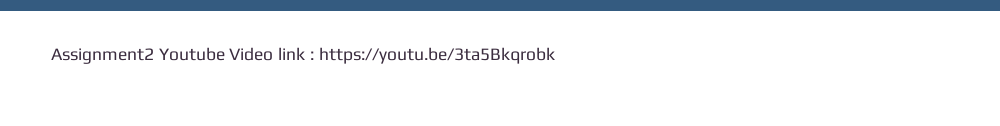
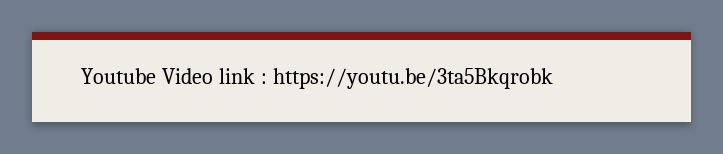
[51,48,154,64] Assignment2 -> (81, 76) none

